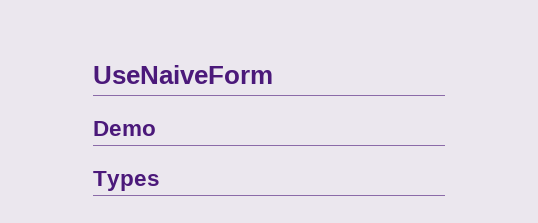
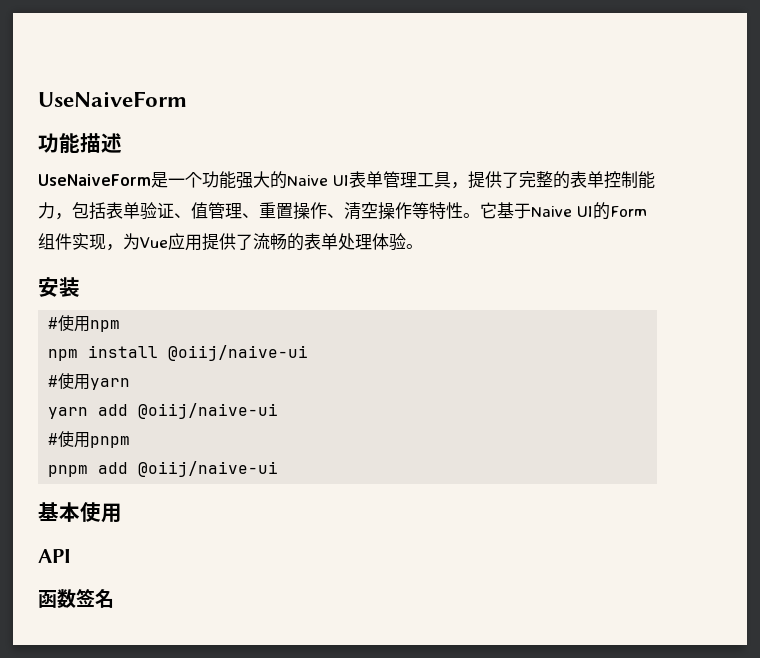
[93,121,156,136] [93,171,160,191] Demo // Types -> [38,133,122,153] [38,171,655,189] [38,202,647,220] [38,233,423,251] [38,277,80,297] [48,315,121,332] [48,345,309,361] [48,373,131,390] [48,403,279,419] [48,431,131,448] [48,461,279,477] [38,502,122,523] [38,549,71,563] [38,589,114,608] 功能描述 // UseNaiveForm是一个功能强大的Naive UI表单管理工具，提供了完整的表单控制能力，包括表单验证、值管理、重置操作、清空操作等特性。它基于Naive UI的Form组件实现，为Vue应用提供了流畅的表单处理体验。 // 安装 // #使用npm // npm install @oiij/naive-ui // #使用yarn // yarn add @oiij/naive-ui // #使用pnpm // pnpm add @oiij/naive-ui // 基本使用 // API // 函数签名

